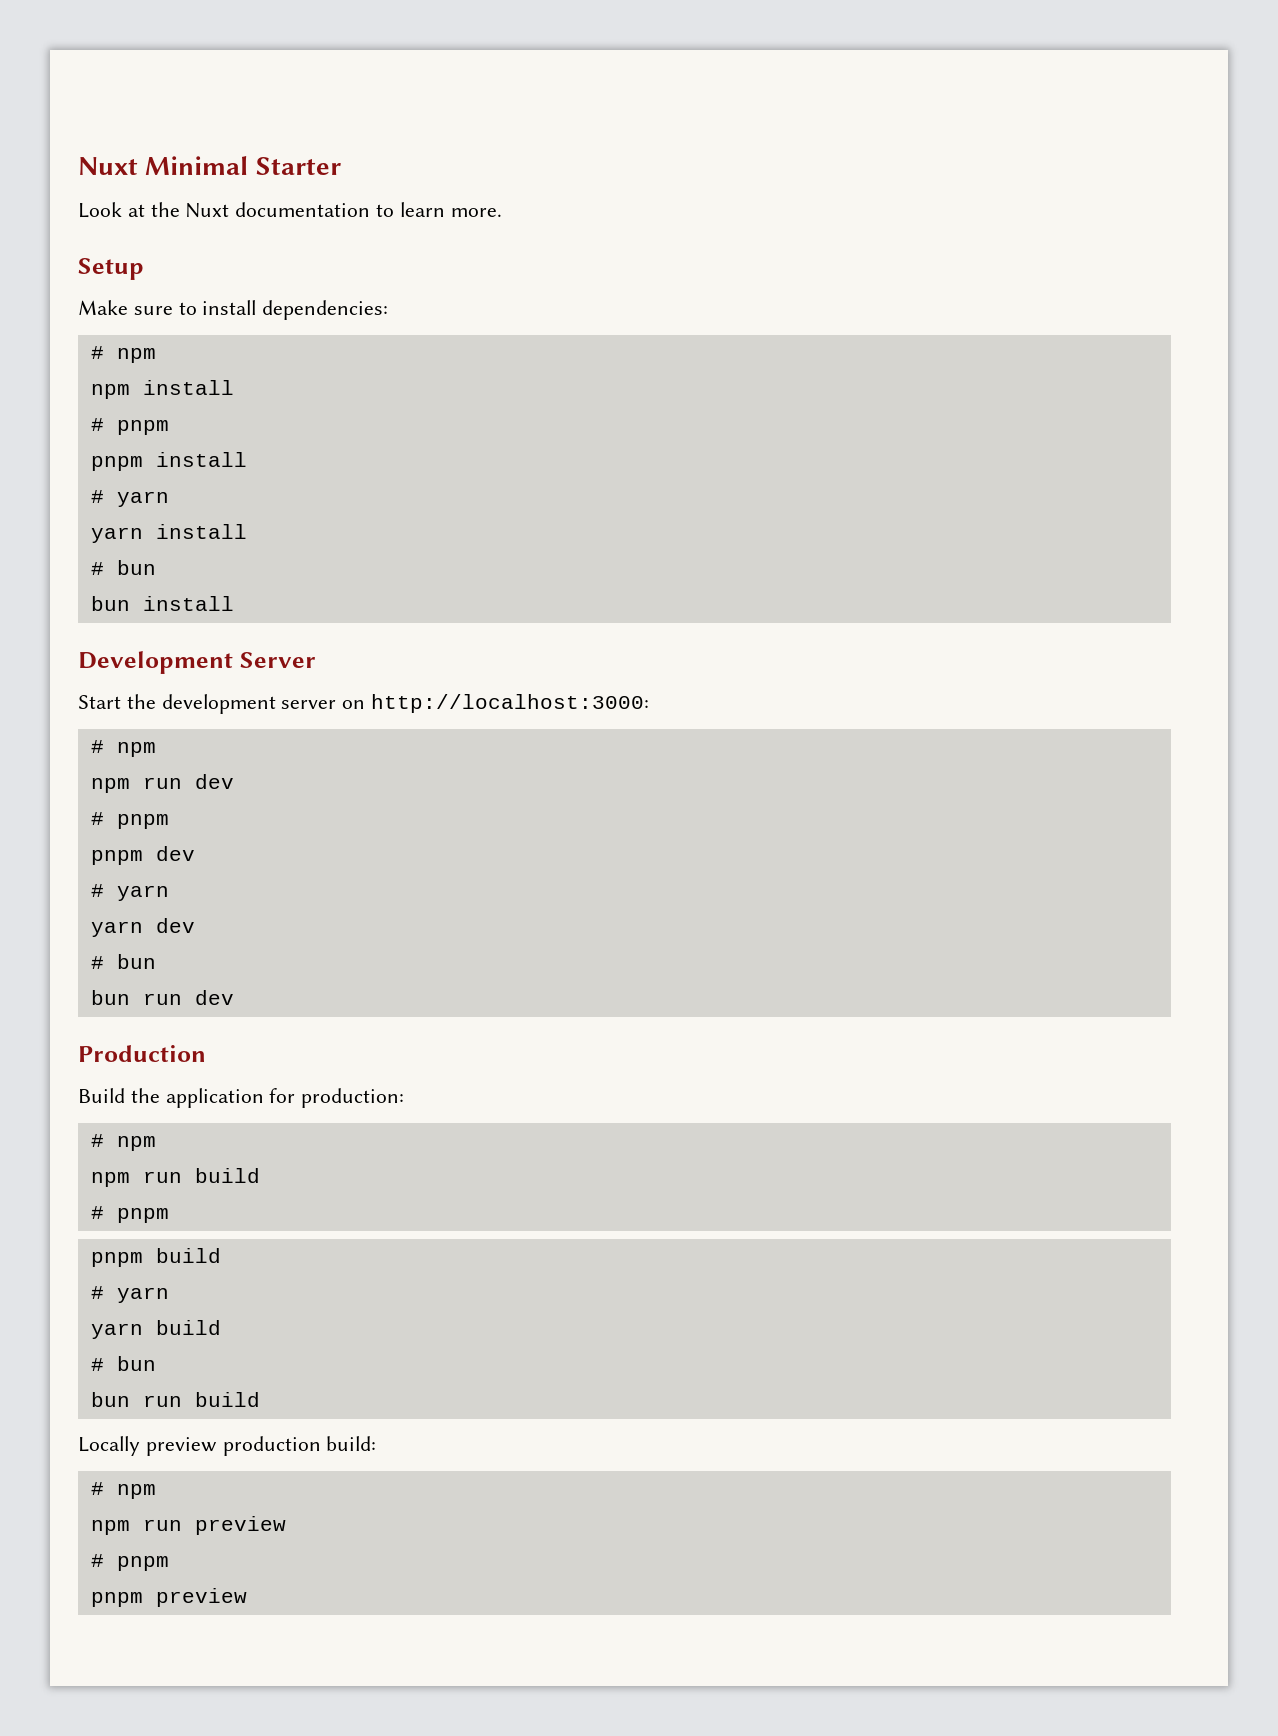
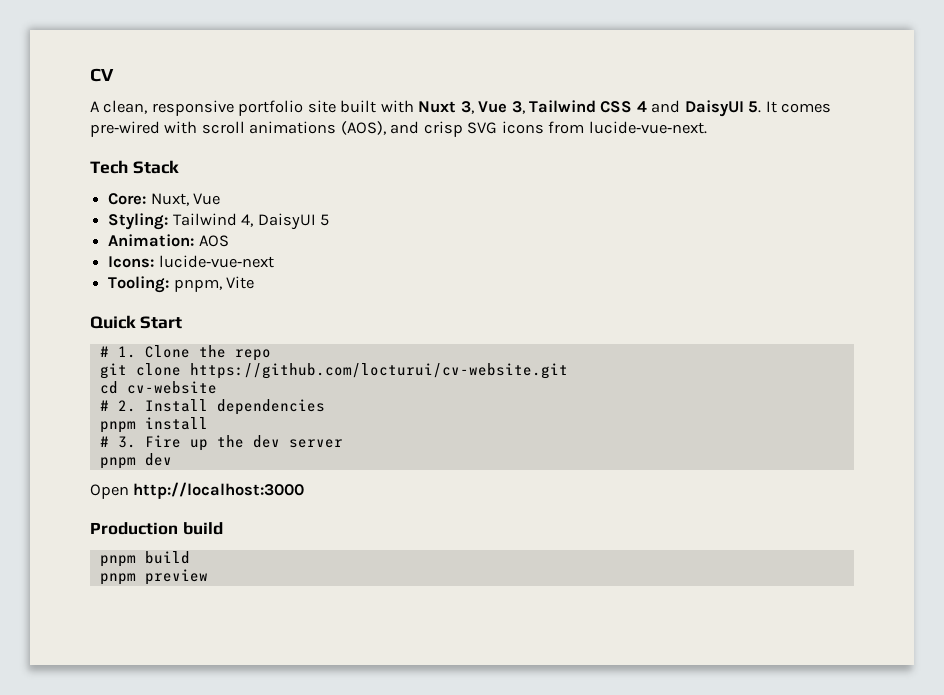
[78,156,341,175] [78,202,502,218] [78,258,144,280] [78,300,389,320] [90,346,156,363] [90,380,234,399] [90,418,169,435] [90,452,247,471] [90,490,169,507] [90,524,247,543] [90,560,156,575] [90,596,234,611] [78,651,316,674] [78,694,650,714] [90,740,156,757] [90,774,234,793] [90,812,169,829] [90,846,195,865] [90,884,169,901] [90,918,195,937] [90,954,156,969] [90,990,234,1005] [78,1045,206,1062] [78,1088,405,1108] [90,1134,156,1151] [90,1168,260,1187] [90,1206,169,1223] Nuxt Minimal Starter // Look at the Nuxt documentation to learn more. // Setup // Make sure to install dependencies: // # npm // npm install // # pnpm // pnpm install // # yarn // yarn install // # bun // bun install // Development Server // Start the development server on http://localhost:3000: // # npm // npm run dev // # pnpm // pnpm dev // # yarn // yarn dev // # bun // bun run dev // Production // Build the application for production: // # npm // npm run build // # pnpm -> [90,68,114,82] [90,100,832,117] [90,121,707,137] [90,160,179,174] [108,193,221,206] [108,213,329,230] [108,234,229,247] [108,255,274,268] [108,276,255,293] [90,315,182,329] [99,345,271,361] [99,363,568,379] [99,381,217,394] [99,399,325,415] [99,417,208,433] [99,435,343,451] [99,453,172,469] [90,482,305,499] [90,522,223,535] CV // A clean, responsive portfolio site built with Nuxt 3, Vue 3, Tailwind CSS 4 and DaisyUI 5. It comes pre‑wired with scroll animations (AOS), and crisp SVG icons from lucide‑vue‑next. // Tech Stack // Core: Nuxt, Vue // Styling: Tailwind 4, DaisyUI 5 // Animation: AOS // Icons: lucide‑vue‑next // Tooling: pnpm, Vite // Quick Start // # 1. Clone the repo // git clone https://github.com/locturui/cv-website.git // cd cv-website // # 2. Install dependencies // pnpm install // # 3. Fire up the dev server // pnpm dev // Open http://localhost:3000 // Production build
[90,1286,169,1303] [90,1320,221,1339] [90,1356,156,1371] [90,1392,260,1407] [78,1436,377,1456] [90,1482,156,1499] [90,1516,286,1535] [90,1554,169,1571] // # yarn // yarn build // # bun // bun run build // Locally preview production build: // # npm // npm run preview // # pnpm -> (190, 557) none

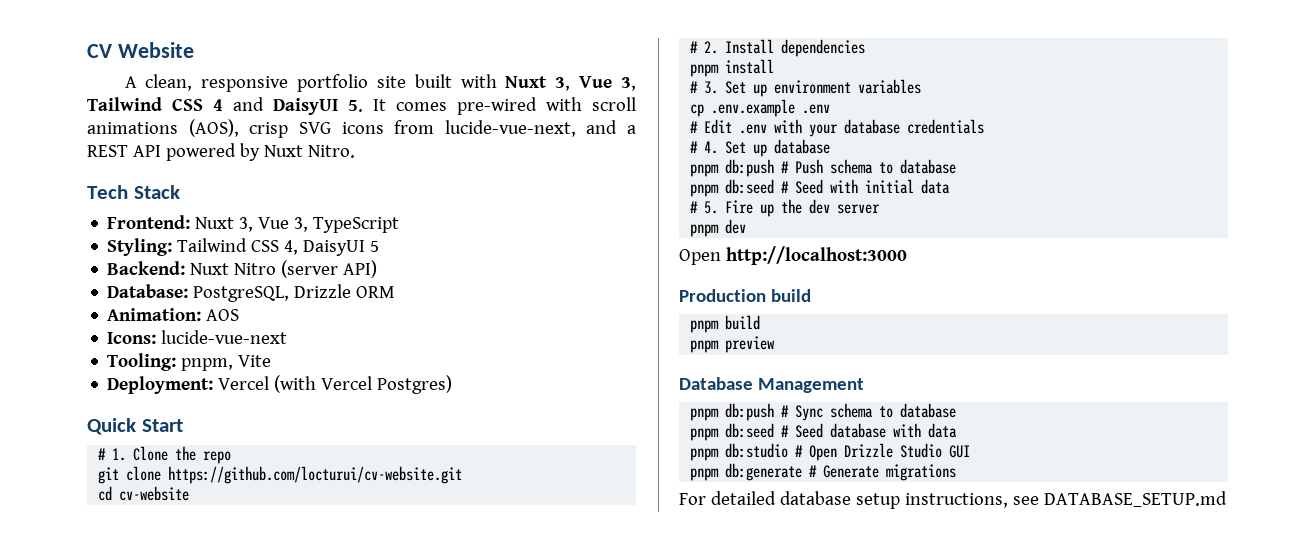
(114, 75) none -> [117,42,194,58] Website
[390,121,420,134] and -> (239, 128) none
[588,121,707,134] lucide‑vue‑next. -> [444,120,636,137] [87,143,355,161] lucide‑vue‑next, and a REST API powered by Nuxt Nitro.
[108,193,221,206] Core: Nuxt, Vue -> [107,215,400,233] Frontend: Nuxt 3, Vue 3, TypeScript
(237, 219) none -> [251,240,280,252] CSS
(329, 220) none -> [107,260,378,278] [107,284,396,302] // Backend: Nuxt Nitro (server API) // Database: PostgreSQL, Drizzle ORM
(255, 282) none -> [107,375,453,394] // Deployment: Vercel (with Vercel Postgres)
(136, 442) none -> [725,79,922,97] [690,99,831,117] [690,119,985,137] [690,139,831,157] [690,159,957,177] [690,179,951,197] [690,201,719,214] Set up environment variables // cp .env.example .env // # Edit .env with your database credentials // # 4. Set up database // pnpm db:push # Push schema to database // pnpm db:seed # Seed with initial data // # 5.
(208, 577) none -> [679,377,865,393] [690,403,957,421] [690,423,958,441] [690,443,971,461] [690,463,957,481] [679,491,1227,509] // Database Management // pnpm db:push # Sync schema to database // pnpm db:seed # Seed database with data // pnpm db:studio # Open Drizzle Studio GUI // pnpm db:generate # Generate migrations // For detailed database setup instructions, see DATABASE_SETUP.md

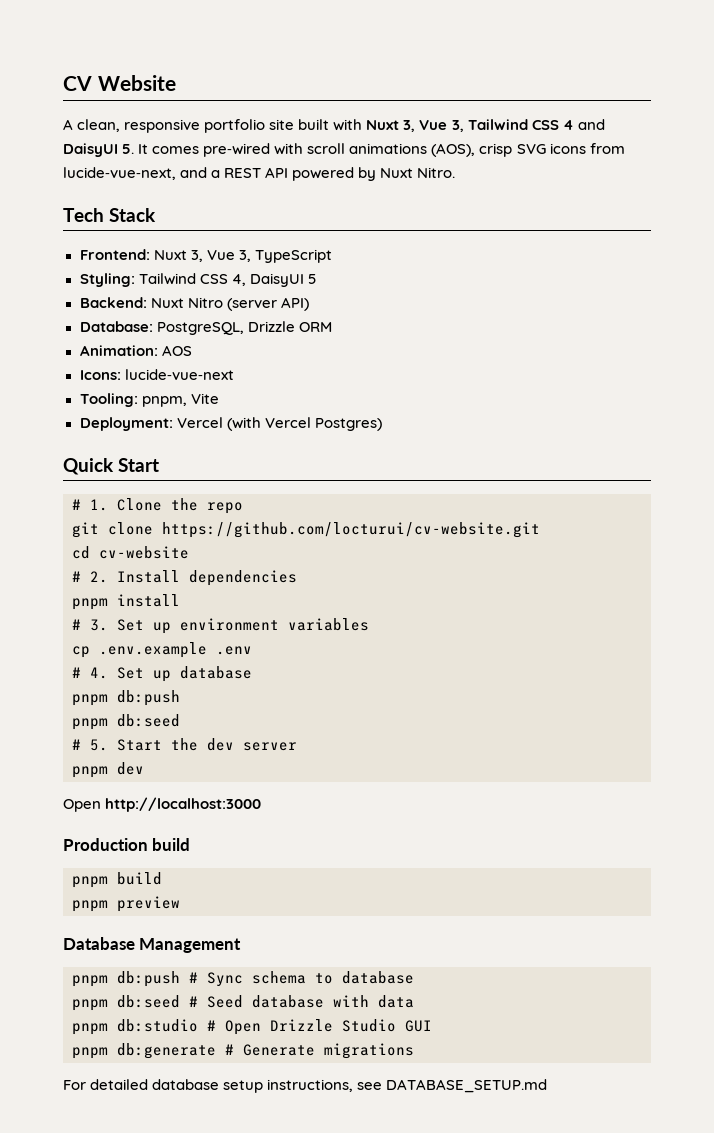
[690,119,985,137] // # Edit .env with your database credentials -> (252, 650) none
[781,159,957,174] [690,179,951,197] # Push schema to database // pnpm db:seed # Seed with initial data -> [72,714,180,730] // pnpm db:seed
[725,200,775,217] Fire up -> [117,739,162,751] Start

